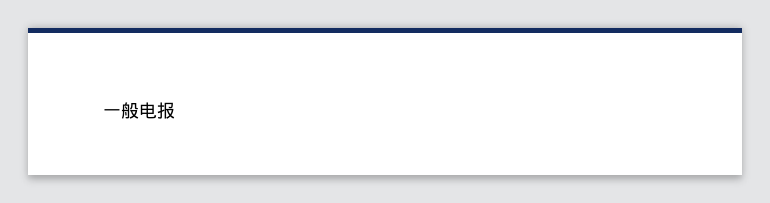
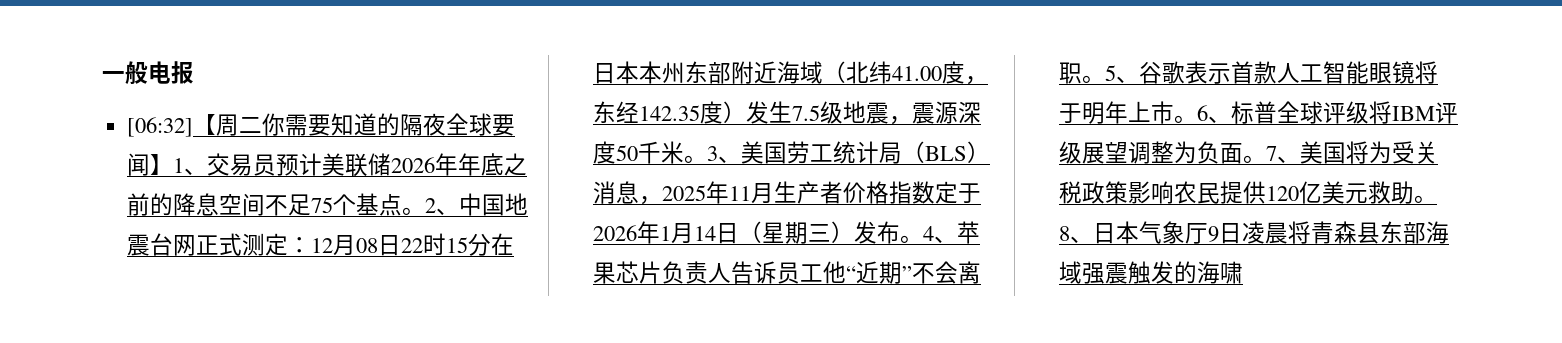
(175, 110) none -> [126,113,515,137] [126,153,527,177] [126,193,528,216] [126,233,514,256] [592,61,988,85] [592,101,981,125] [592,141,990,164] [592,181,981,205] [592,221,980,244] [592,261,981,284] [1058,61,1438,84] [1058,101,1458,124] [1058,141,1438,164] [1058,181,1437,204] [1058,221,1449,244] [1058,261,1243,284] // [06:32]【周二你需要知道的隔夜全球要闻】1、交易员预计美联储2026年年底之前的降息空间不足75个基点。2、中国地震台网正式测定：12月08日22时15分在日本本州东部附近海域（北纬41.00度，东经142.35度）发生7.5级地震，震源深度50千米。3、美国劳工统计局（BLS）消息，2025年11月生产者价格指数定于2026年1月14日（星期三）发布。4、苹果芯片负责人告诉员工他“近期”不会离职。5、谷歌表示首款人工智能眼镜将于明年上市。6、标普全球评级将IBM评级展望调整为负面。7、美国将为受关税政策影响农民提供120亿美元救助。8、日本气象厅9日凌晨将青森县东部海域强震触发的海啸

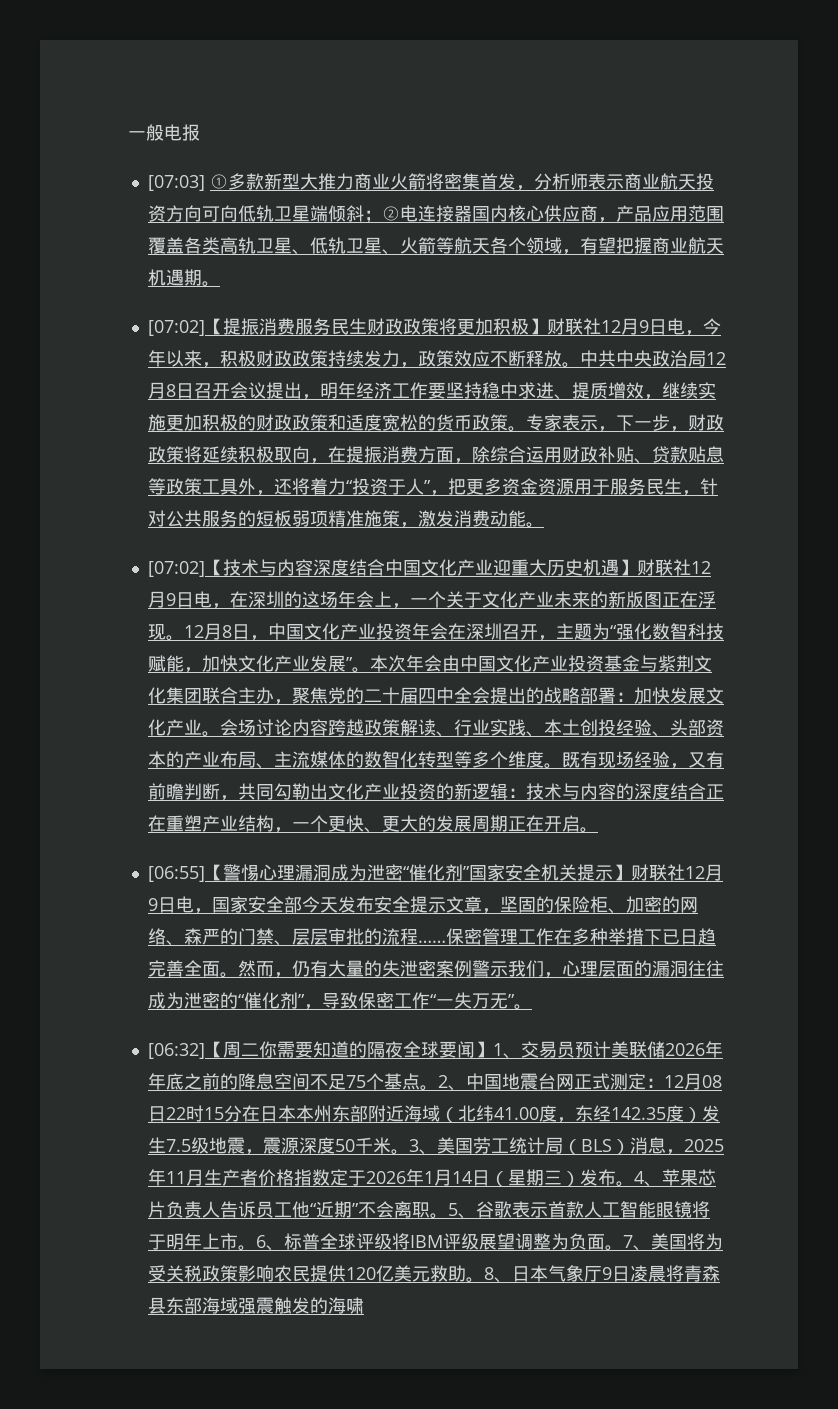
(194, 72) none -> [147,173,714,191] [147,205,724,223] [147,237,724,255] [147,269,220,287] [147,318,721,336] [147,350,726,368] [147,382,716,400] [147,414,724,432] [147,446,724,464] [147,478,718,496] [147,510,544,528] [147,559,711,577] [147,591,716,609] [147,623,724,641] [147,655,712,673] [147,687,724,705] [147,719,724,737] [147,751,724,769] [147,783,724,801] [147,815,598,833] [147,864,723,882] [147,896,698,914] [147,928,716,946] [147,960,724,978] [147,992,532,1010] // [07:03] ①多款新型大推力商业火箭将密集首发，分析师表示商业航天投资方向可向低轨卫星端倾斜；②电连接器国内核心供应商，产品应用范围覆盖各类高轨卫星、低轨卫星、火箭等航天各个领域，有望把握商业航天机遇期。 // [07:02]【提振消费服务民生财政政策将更加积极】财联社12月9日电，今年以来，积极财政政策持续发力，政策效应不断释放。中共中央政治局12月8日召开会议提出，明年经济工作要坚持稳中求进、提质增效，继续实施更加积极的财政政策和适度宽松的货币政策。专家表示，下一步，财政政策将延续积极取向，在提振消费方面，除综合运用财政补贴、贷款贴息等政策工具外，还将着力“投资于人”，把更多资金资源用于服务民生，针对公共服务的短板弱项精准施策，激发消费动能。 // [07:02]【技术与内容深度结合中国文化产业迎重大历史机遇】财联社12月9日电，在深圳的这场年会上，一个关于文化产业未来的新版图正在浮现。12月8日，中国文化产业投资年会在深圳召开，主题为“强化数智科技赋能，加快文化产业发展”。本次年会由中国文化产业投资基金与紫荆文化集团联合主办，聚焦党的二十届四中全会提出的战略部署：加快发展文化产业。会场讨论内容跨越政策解读、行业实践、本土创投经验、头部资本的产业布局、主流媒体的数智化转型等多个维度。既有现场经验，又有前瞻判断，共同勾勒出文化产业投资的新逻辑：技术与内容的深度结合正在重塑产业结构，一个更快、更大的发展周期正在开启。 // [06:55]【警惕心理漏洞成为泄密“催化剂”国家安全机关提示】财联社12月9日电，国家安全部今天发布安全提示文章，坚固的保险柜、加密的网络、森严的门禁、层层审批的流程……保密管理工作在多种举措下已日趋完善全面。然而，仍有大量的失泄密案例警示我们，心理层面的漏洞往往成为泄密的“催化剂”，导致保密工作“一失万无”。

